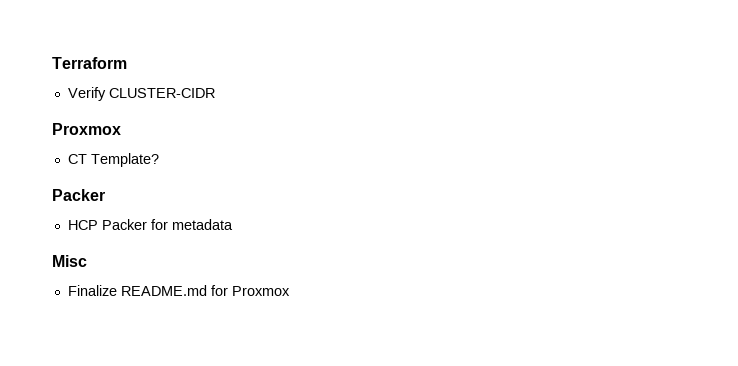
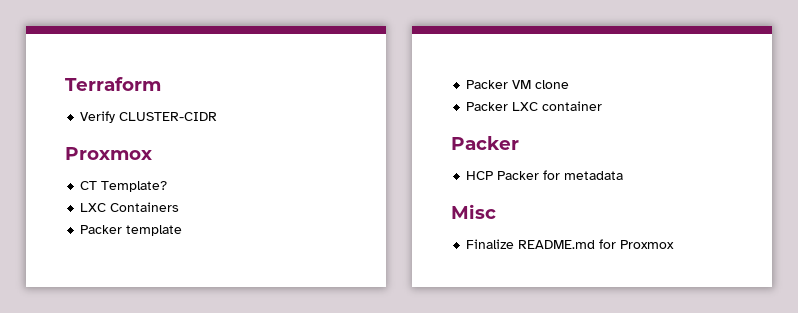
(159, 160) none -> [80,202,180,212] [80,225,183,236] [466,80,570,89] [466,101,603,111] // LXC Containers // Packer template // Packer VM clone // Packer LXC container

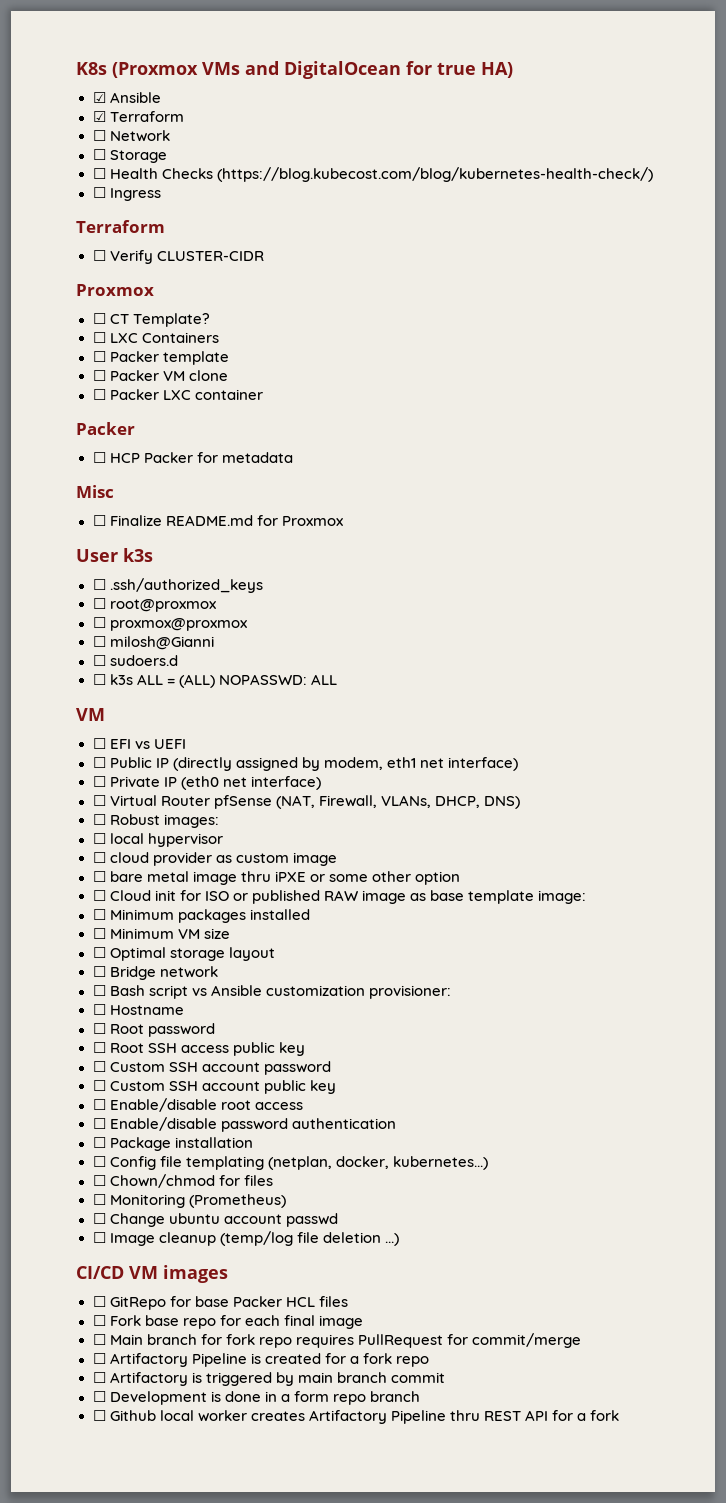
[65,77,161,91] Terraform // -> [76,61,513,79] [92,92,161,103] [92,111,184,122] [92,130,170,142] [92,149,167,163] [92,167,653,182] [92,187,161,201] [76,220,165,233] [92,250,106,261] K8s (Proxmox VMs and DigitalOcean for true HA) // ☑ Ansible // ☑ Terraform // ☐ Network // ☐ Storage // ☐ Health Checks (https://blog.kubecost.com/blog/kubernetes-health-check/) // ☐ Ingress // Terraform // ☐
(152, 153) none -> [92,313,106,324] ☐
(168, 186) none -> [92,332,106,343] ☐
(180, 207) none -> [92,351,106,362] ☐
(183, 230) none -> [92,370,106,381] ☐
(570, 84) none -> [92,389,106,400] ☐
(519, 143) none -> [92,452,106,463] ☐
(496, 211) none -> [92,515,106,526] ☐
(675, 244) none -> [76,548,153,562] [92,578,263,593] [92,598,216,612] [92,617,247,631] [92,636,214,650] [92,655,178,666] [92,674,337,688] [76,708,105,721] [92,738,186,749] [92,757,518,771] [92,776,321,790] [92,795,520,809] [92,814,219,828] [92,833,223,847] [92,852,337,866] [92,871,460,885] [92,890,587,904] [92,909,310,923] [92,928,230,939] [92,947,275,961] [92,966,218,980] [92,985,451,999] [92,1004,184,1015] [92,1023,215,1037] [92,1042,305,1056] [92,1061,331,1075] [92,1080,336,1094] [92,1098,303,1112] [92,1117,396,1132] [92,1137,253,1151] [92,1156,488,1170] [92,1174,273,1188] [92,1194,286,1208] [92,1213,338,1227] [92,1231,399,1246] [76,1265,228,1283] [92,1296,348,1310] [92,1315,363,1329] [92,1333,581,1348] [92,1353,429,1367] [92,1372,445,1386] [92,1391,420,1405] [92,1410,620,1424] // User k3s // ☐ .ssh/authorized_keys // ☐ root@proxmox // ☐ proxmox@proxmox // ☐ milosh@Gianni // ☐ sudoers.d // ☐ k3s ALL = (ALL) NOPASSWD: ALL // VM // ☐ EFI vs UEFI // ☐ Public IP (directly assigned by modem, eth1 net interface) // ☐ Private IP (eth0 net interface) // ☐ Virtual Router pfSense (NAT, Firewall, VLANs, DHCP, DNS) // ☐ Robust images: // ☐ local hypervisor // ☐ cloud provider as custom image // ☐ bare metal image thru iPXE or some other option // ☐ Cloud init for ISO or published RAW image as base template image: // ☐ Minimum packages installed // ☐ Minimum VM size // ☐ Optimal storage layout // ☐ Bridge network // ☐ Bash script vs Ansible customization provisioner: // ☐ Hostname // ☐ Root password // ☐ Root SSH access public key // ☐ Custom SSH account password // ☐ Custom SSH account public key // ☐ Enable/disable root access // ☐ Enable/disable password authentication // ☐ Package installation // ☐ Config file templating (netplan, docker, kubernetes...) // ☐ Chown/chmod for files // ☐ Monitoring (Prometheus) // ☐ Change ubuntu account passwd // ☐ Image cleanup (temp/log file deletion ...) // CI/CD VM images // ☐ GitRepo for base Packer HCL files // ☐ Fork base repo for each final image // ☐ Main branch for fork repo requires PullRequest for commit/merge // ☐ Artifactory Pipeline is created for a fork repo // ☐ Artifactory is triggered by main branch commit // ☐ Development is done in a form repo branch // ☐ Github local worker creates Artifactory Pipeline thru REST API for a fork

